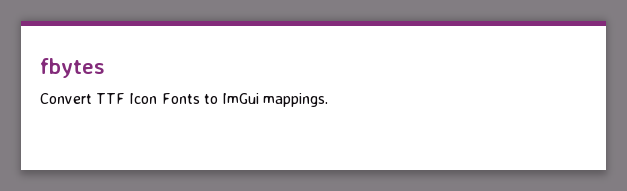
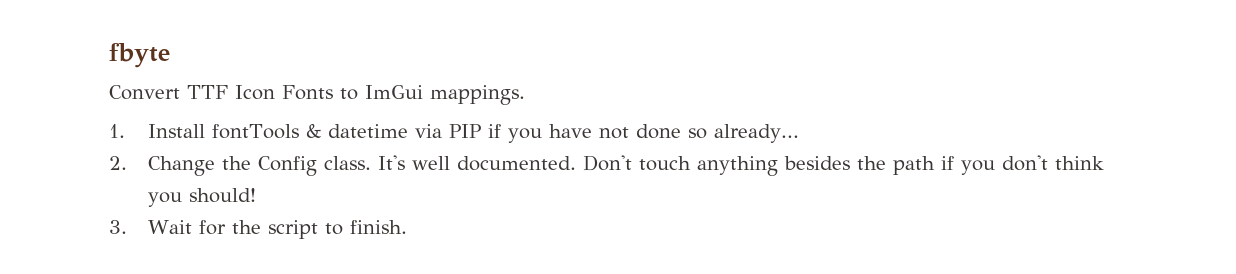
[40,58,105,78] fbytes -> [109,43,170,68] fbyte
(329, 100) none -> [109,123,800,143] [109,155,1105,176] [148,188,257,207] [109,220,408,239] // 1. Install fontTools & datetime via PIP if you have not done so already... // 2. Change the Config class. It's well documented. Don't touch anything besides the path if you don't think you should! // 3. Wait for the script to finish.

